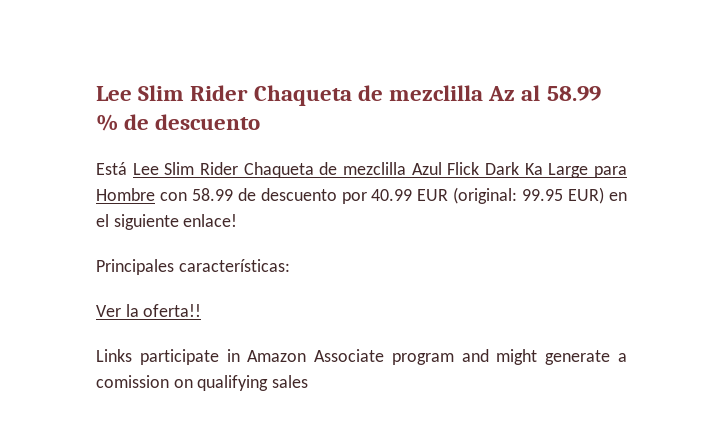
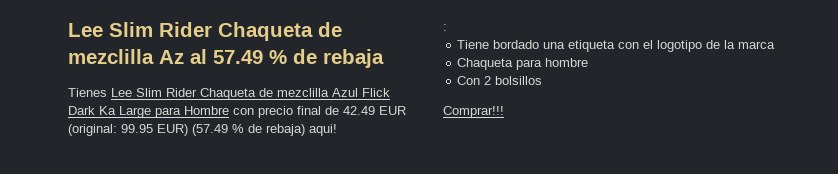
[546,86,601,101] [96,114,261,131] [96,162,127,175] 58.99 % de descuento // Está -> [213,49,384,68] [68,88,107,97] 57.49 % de rebaja // Tienes
[191,187,628,204] [96,214,238,230] [96,259,290,275] [96,304,202,317] [96,349,627,365] [96,375,309,391] 58.99 de descuento por 40.99 EUR (original: 99.95 EUR) en el siguiente enlace! // Principales características: // Ver la oferta!! // Links participate in Amazon Associate program and might generate a comission on qualifying sales -> [258,106,406,118] [68,124,337,136] [443,24,447,31] [457,40,776,52] [457,58,589,70] [457,76,543,85] [443,106,504,118] precio final de 42.49 EUR (original: 99.95 EUR) (57.49 % de rebaja) aqui! // : // Tiene bordado una etiqueta con el logotipo de la marca // Chaqueta para hombre // Con 2 bolsillos // Comprar!!!

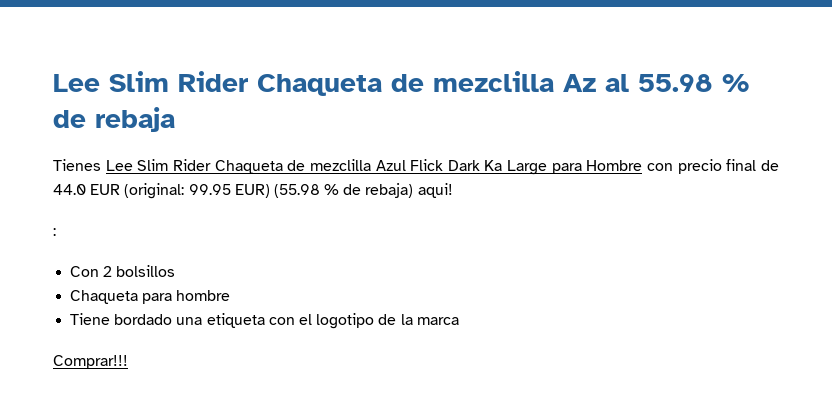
[213,50,263,64] 57.49 -> [638,74,713,92] 55.98
[343,106,375,115] 42.49 -> [53,184,86,195] 44.0
[192,124,228,136] (57.49 -> [273,184,320,198] (55.98
(447, 27) none -> [70,265,176,277] [70,290,231,304] // Con 2 bolsillos // Chaqueta para hombre
[457,58,589,70] [457,76,543,85] // Chaqueta para hombre // Con 2 bolsillos -> (459, 321) none

